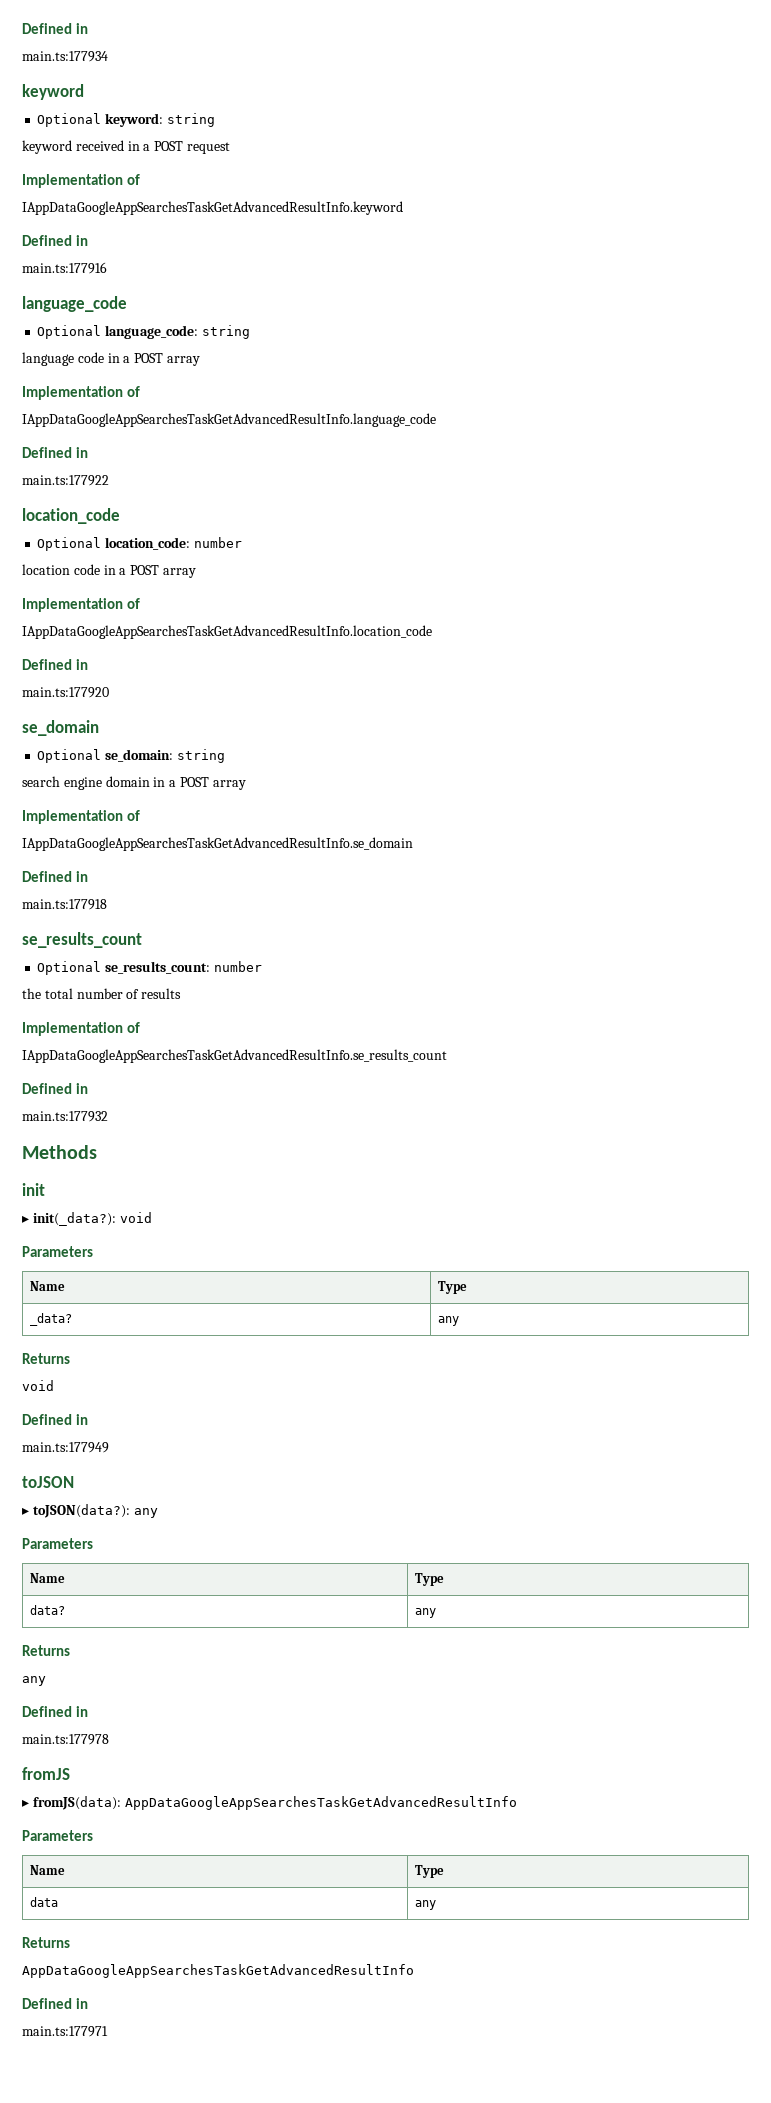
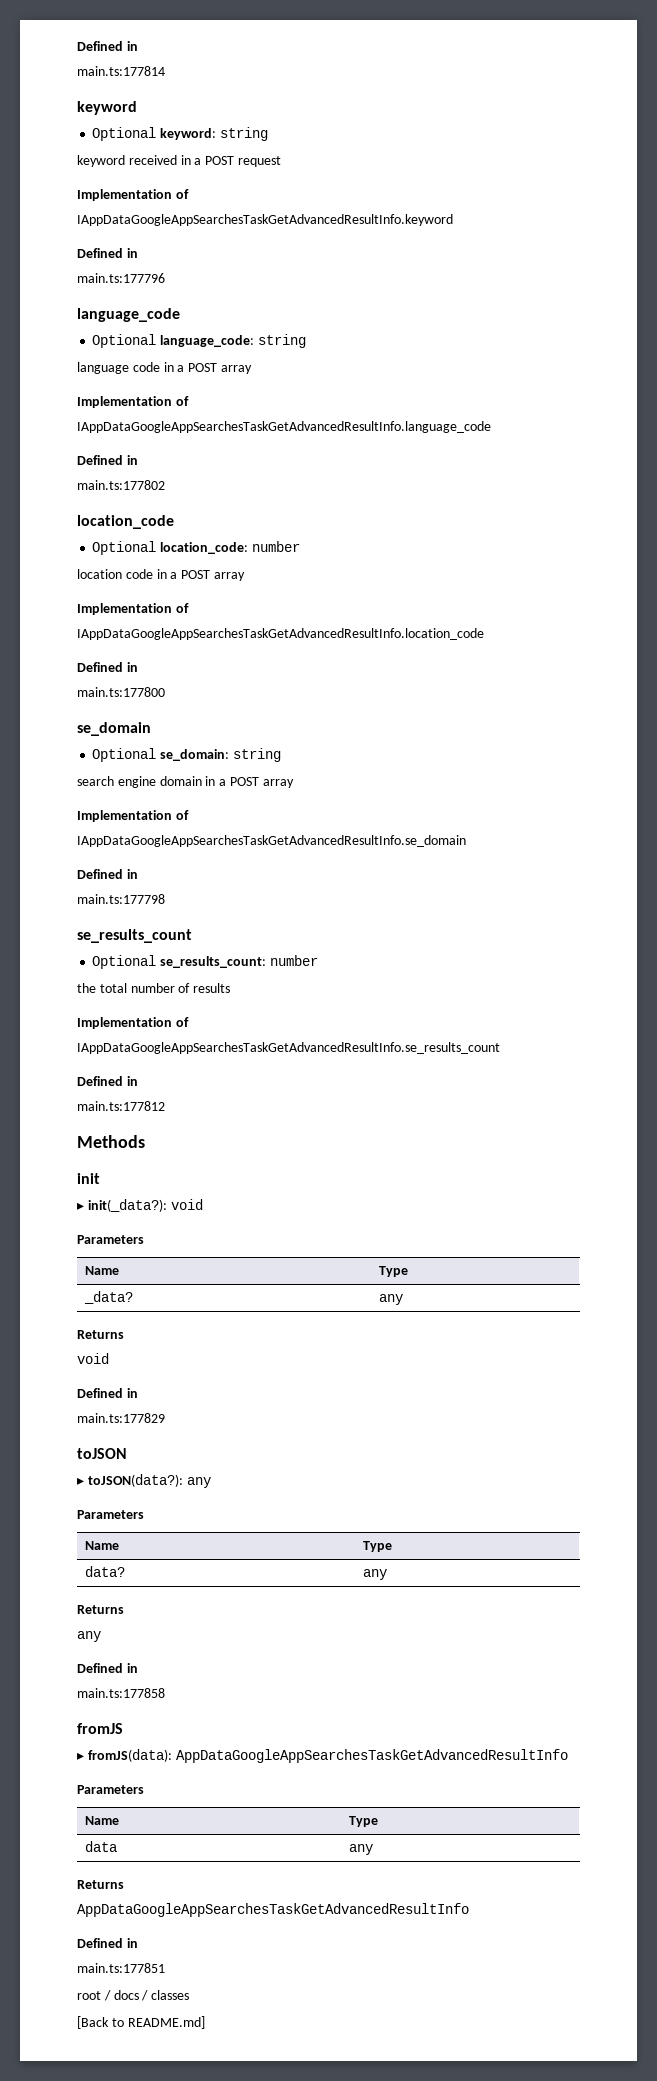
[22,23,88,34] [22,51,108,62] Defined in // main.ts:177934 -> [77,41,138,51] [77,66,165,76] Defined in // main.ts:177814
[22,262,107,274] main.ts:177916 -> [77,273,165,283] main.ts:177796
[22,475,109,486] main.ts:177922 -> [77,480,165,490] main.ts:177802
[22,687,109,698] main.ts:177920 -> [77,687,165,697] main.ts:177800
[22,899,107,910] main.ts:177918 -> [77,894,165,904] main.ts:177798
[22,1111,108,1122] main.ts:177932 -> [77,1101,165,1111] main.ts:177812
[22,1442,109,1453] main.ts:177949 -> [77,1413,165,1423] main.ts:177829
[22,1734,109,1745] main.ts:177978 -> [77,1688,165,1698] main.ts:177858
[22,2026,108,2037] main.ts:177971 -> [77,1963,165,1973] [77,1990,190,2001] [77,2016,205,2029] main.ts:177851 // root / docs / classes // [Back to README.md]

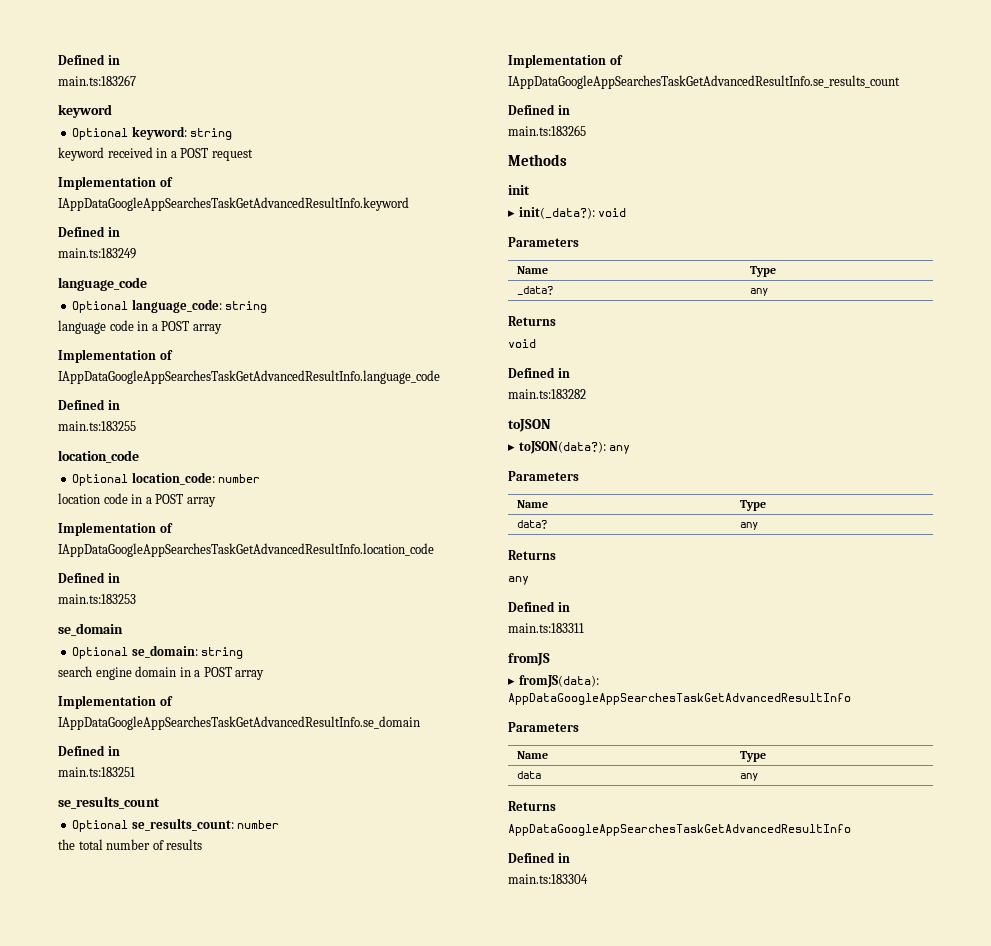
[77,41,138,51] [77,66,165,76] Defined in // main.ts:177814 -> [58,54,120,65] [58,75,136,86] Defined in // main.ts:183267
[77,273,165,283] main.ts:177796 -> [58,248,136,259] main.ts:183249
[77,480,165,490] main.ts:177802 -> [58,421,136,431] main.ts:183255
[77,687,165,697] main.ts:177800 -> [58,594,136,604] main.ts:183253
[77,894,165,904] main.ts:177798 -> [58,767,135,777] main.ts:183251
[77,1101,165,1111] main.ts:177812 -> [508,125,586,136] main.ts:183265
[77,1413,165,1423] main.ts:177829 -> [508,389,586,399] main.ts:183282
[77,1688,165,1698] main.ts:177858 -> [508,623,584,633] main.ts:183311
[77,1963,165,1973] [77,1990,190,2001] [77,2016,205,2029] main.ts:177851 // root / docs / classes // [Back to README.md] -> [508,874,588,884] main.ts:183304

